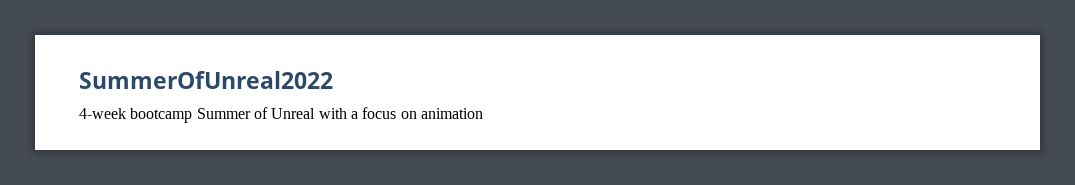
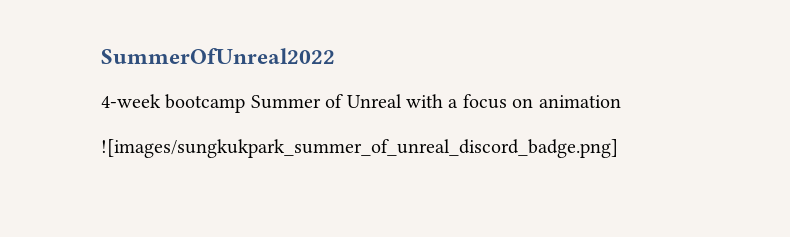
(483, 113) none -> [101,139,618,158] // ![images/sungkukpark_summer_of_unreal_discord_badge.png]

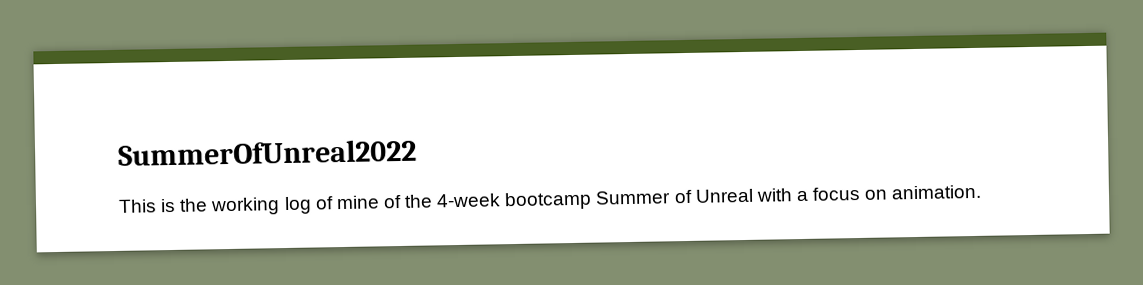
(335, 56) none -> [118,194,434,216] This is the working log of mine of the
[538,95,621,108] [101,139,618,158] animation // ![images/sungkukpark_summer_of_unreal_discord_badge.png] -> [891,184,983,200] animation.

